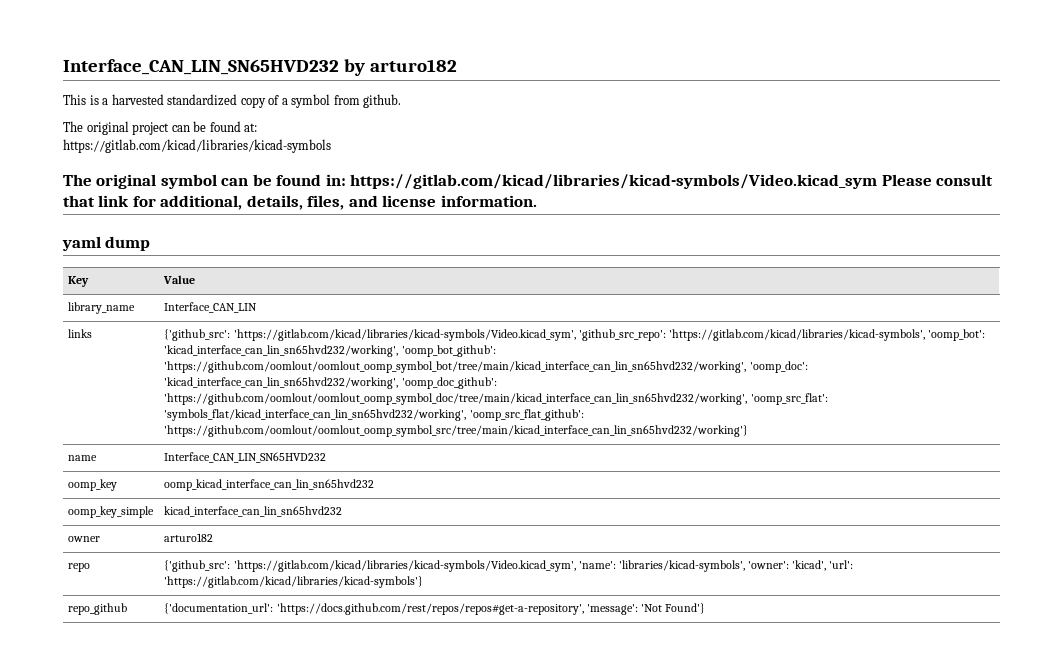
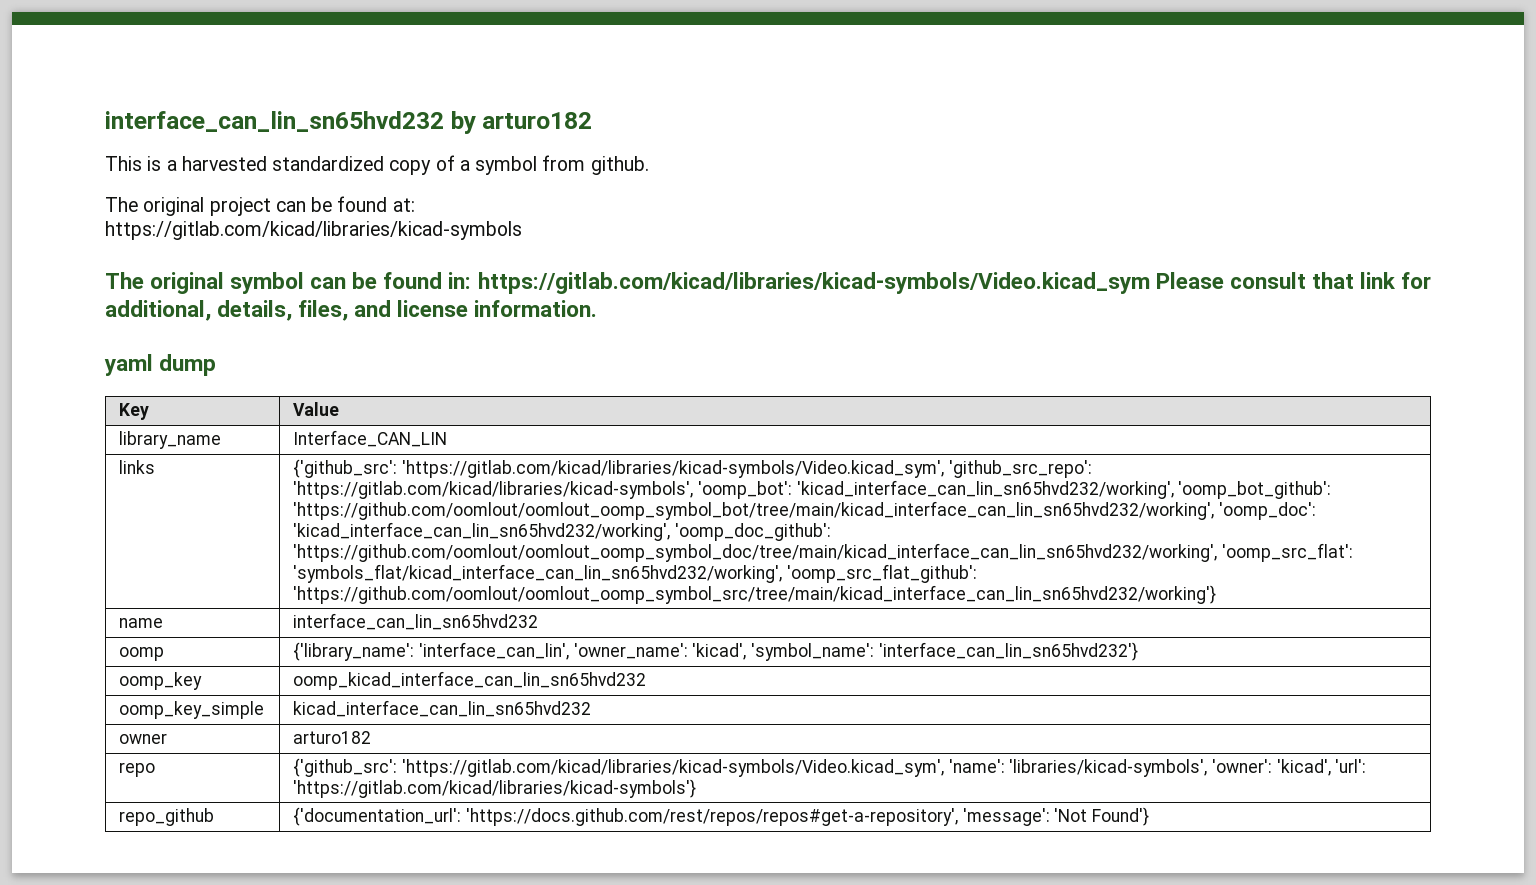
[63,59,339,75] Interface_CAN_LIN_SN65HVD232 -> [105,111,444,132] interface_can_lin_sn65hvd232
[164,452,327,463] Interface_CAN_LIN_SN65HVD232 -> [293,613,539,630] [119,647,165,661] [293,642,1138,661] interface_can_lin_sn65hvd232 // oomp | {'library_name': 'interface_can_lin', 'owner_name': 'kicad', 'symbol_name': 'interface_can_lin_sn65hvd232'}

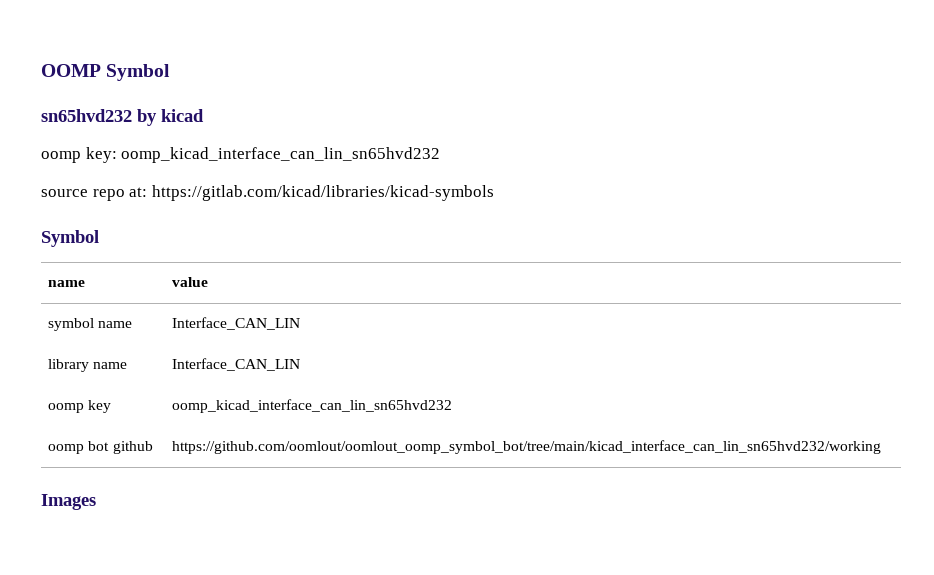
[105,111,593,134] [105,155,649,175] [105,196,388,216] interface_can_lin_sn65hvd232 by arturo182 // This is a harvested standardized copy of a symbol from github. // The original project can be found -> [41,64,171,81] [41,109,204,126] [41,147,441,163] [41,189,125,201] OOMP Symbol // sn65hvd232 by kicad // oomp key: oomp_kicad_interface_can_lin_sn65hvd232 // source repo
(415, 205) // -> (148, 192) none
[105,272,1431,294] [105,300,598,321] [104,354,217,376] [119,403,150,420] [293,402,340,416] [119,431,222,449] [293,430,448,447] [119,460,156,474] [293,459,1092,478] [293,480,1332,499] [293,501,1316,520] [293,522,831,541] [293,543,1353,562] [293,564,977,583] [293,585,1217,604] [119,618,164,628] [293,613,539,630] [119,647,165,661] [293,642,1138,661] [119,672,203,690] [293,671,647,690] [119,701,265,719] [293,700,592,717] [119,733,168,744] [293,731,372,744] [119,762,156,777] [293,758,1367,777] [293,779,697,798] [119,808,215,826] [293,807,1150,826] The original symbol can be found in: https://gitlab.com/kicad/libraries/kicad-symbols/Video.kicad_sym Please consult that link for additional, details, files, and license information. // yaml dump // Key | Value // library_name | Interface_CAN_LIN // links | {'github_src': 'https://gitlab.com/kicad/libraries/kicad-symbols/Video.kicad_sym', 'github_src_repo': 'https://gitlab.com/kicad/libraries/kicad-symbols', 'oomp_bot': 'kicad_interface_can_lin_sn65hvd232/working', 'oomp_bot_github': 'https://github.com/oomlout/oomlout_oomp_symbol_bot/tree/main/kicad_interface_can_lin_sn65hvd232/working', 'oomp_doc': 'kicad_interface_can_lin_sn65hvd232/working', 'oomp_doc_github': 'https://github.com/oomlout/oomlout_oomp_symbol_doc/tree/main/kicad_interface_can_lin_sn65hvd232/working', 'oomp_src_flat': 'symbols_flat/kicad_interface_can_lin_sn65hvd232/working', 'oomp_src_flat_github': 'https://github.com/oomlout/oomlout_oomp_symbol_src/tree/main/kicad_interface_can_lin_sn65hvd232/working'} // name | interface_can_lin_sn65hvd232 // oomp | {'library_name': 'interface_can_lin', 'owner_name': 'kicad', 'symbol_name': 'interface_can_lin_sn65hvd232'} // oomp_key | oomp_kicad_interface_can_lin_sn65hvd232 // oomp_key_simple | kicad_interface_can_lin_sn65hvd232 // owner | arturo182 // repo | {'github_src': 'https://gitlab.com/kicad/libraries/kicad-symbols/Video.kicad_sym', 'name': 'libraries/kicad-symbols', 'owner': 'kicad', 'url': 'https://gitlab.com/kicad/libraries/kicad-symbols'} // repo_github | {'documentation_url': 'https://docs.github.com/rest/repos/repos#get-a-repository', 'message': 'Not Found'} -> [41,230,99,247] [48,280,86,287] [172,277,209,287] [48,318,133,331] [172,317,301,330] [48,359,128,372] [172,358,301,371] [48,400,112,413] [172,399,453,413] [48,441,153,454] [172,440,882,454] [41,494,96,510] Symbol // name | value // symbol name | Interface_CAN_LIN // library name | Interface_CAN_LIN // oomp key | oomp_kicad_interface_can_lin_sn65hvd232 // oomp bot github | https://github.com/oomlout/oomlout_oomp_symbol_bot/tree/main/kicad_interface_can_lin_sn65hvd232/working // Images

